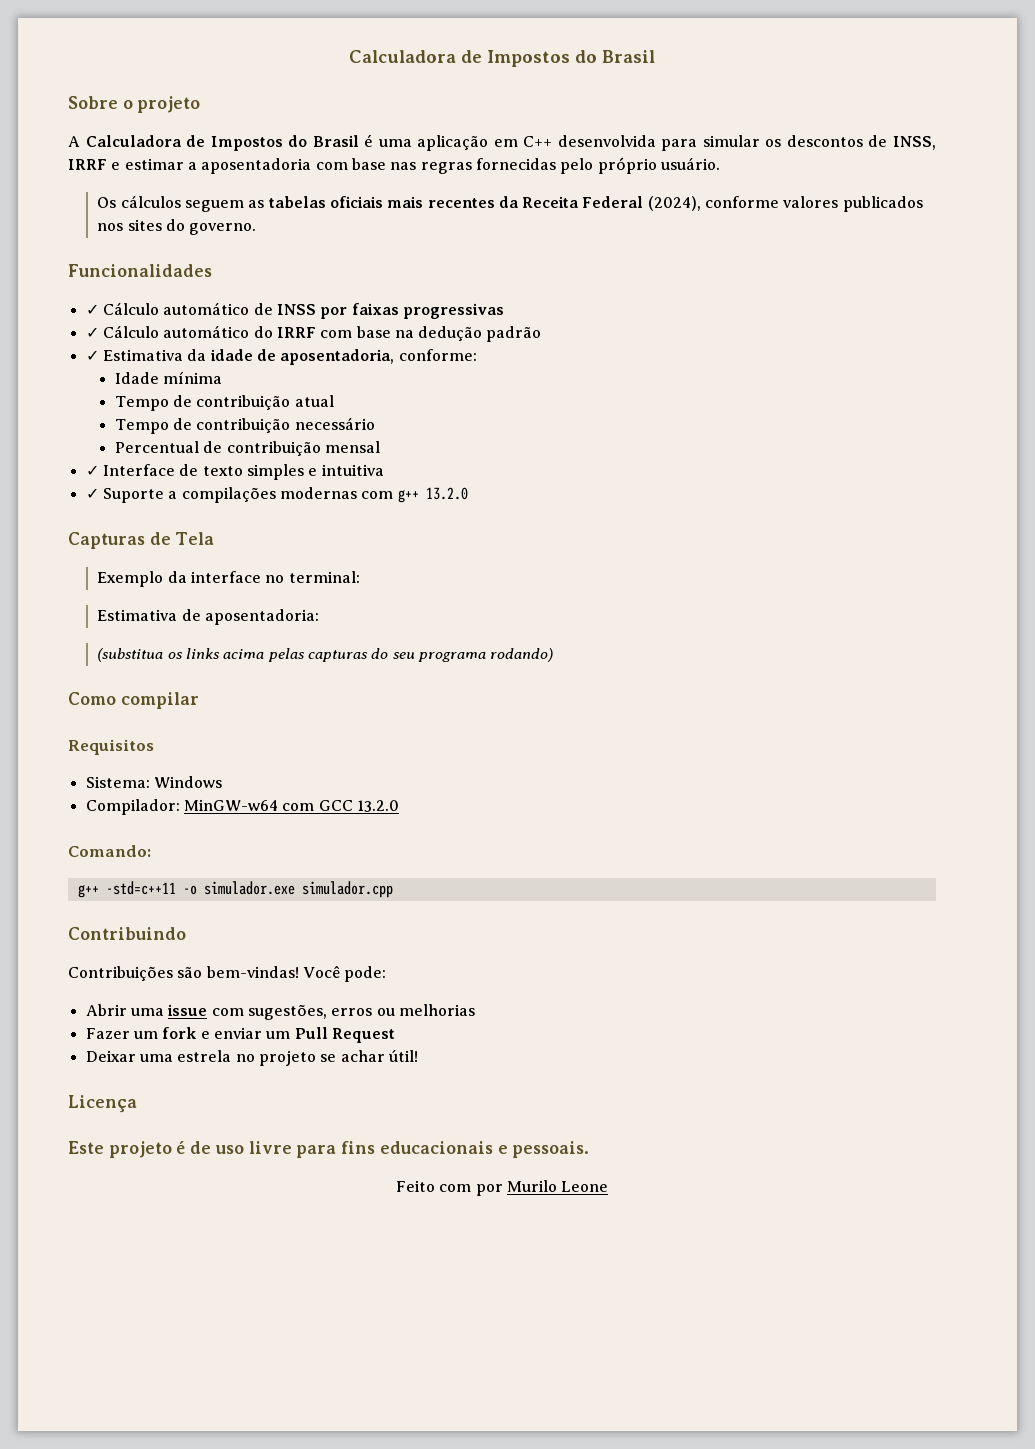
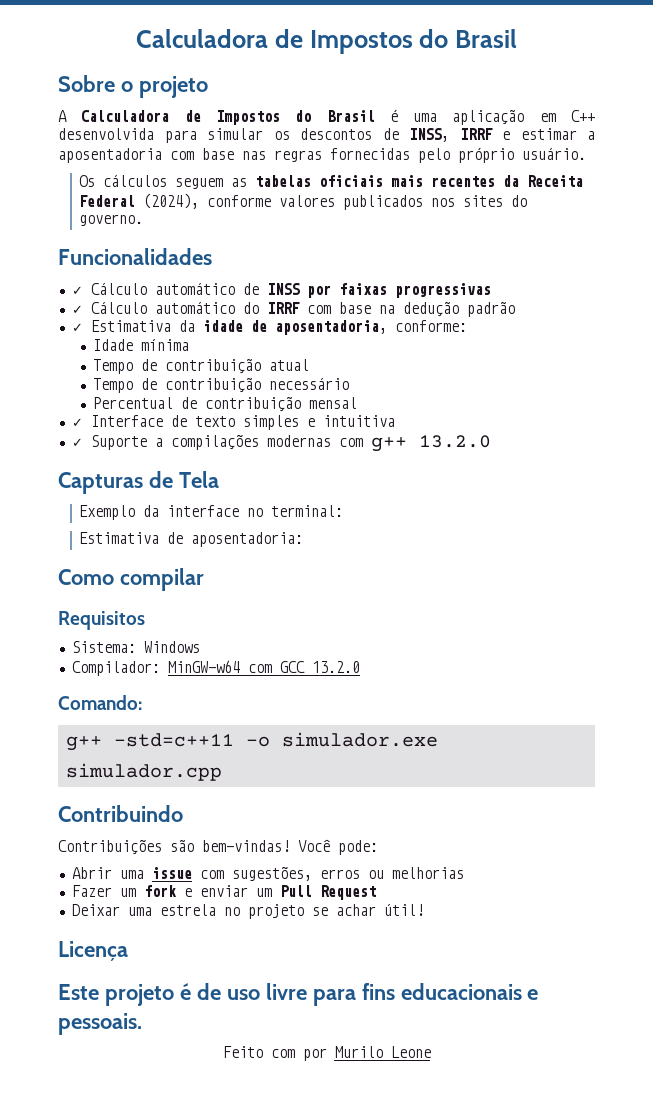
[97,648,554,662] // (substitua os links acima pelas capturas do seu programa rodando) -> (303, 539) none

